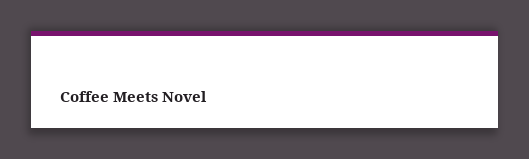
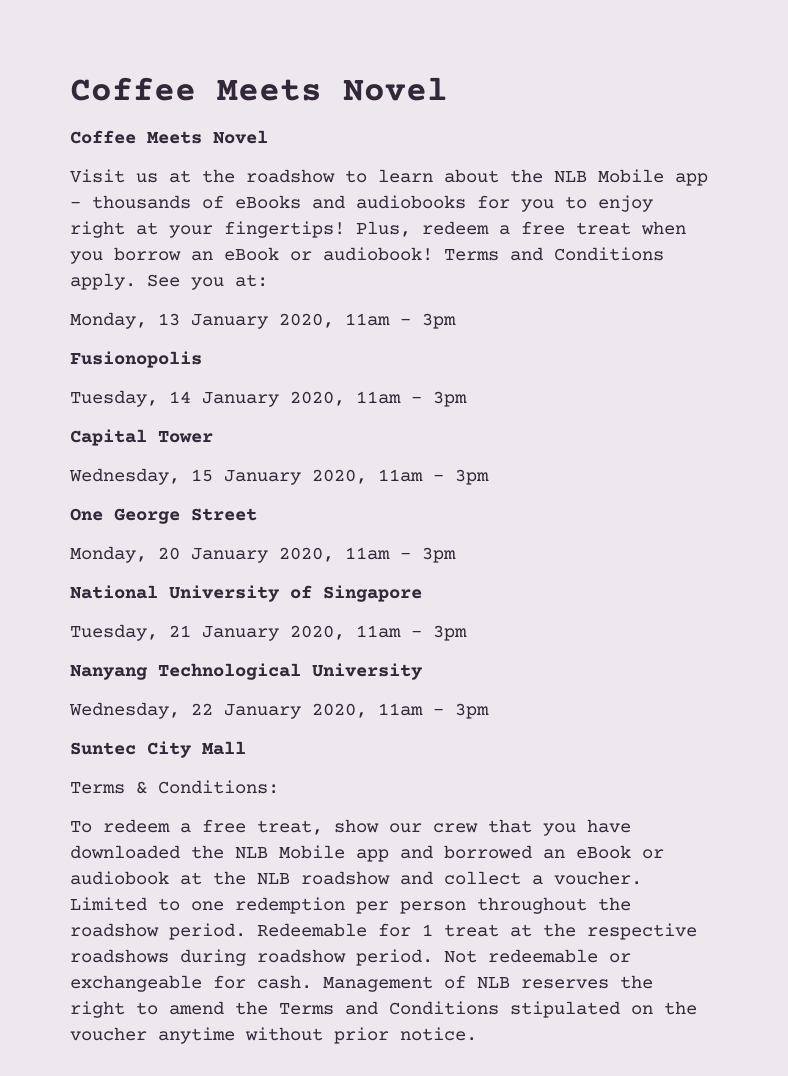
[60,91,208,102] Coffee Meets Novel -> [70,77,448,101] [70,130,268,144] [70,169,708,186] [70,195,653,212] [70,221,686,238] [70,247,664,264] [70,273,268,290] [70,312,456,329] [70,351,202,368] [70,390,467,407] [70,429,213,446] [69,468,489,485] [70,508,257,524] [70,546,456,563] [70,585,422,602] [70,624,467,641] [70,663,423,680] [69,702,489,719] [70,741,246,758] [70,780,279,794] [70,819,631,836] [70,845,664,862] [70,871,642,885] [70,897,631,914] [70,923,697,940] [70,949,631,966] [70,975,653,992] [70,1001,697,1018] [70,1027,477,1044] Coffee Meets Novel // Coffee Meets Novel // Visit us at the roadshow to learn about the NLB Mobile app – thousands of eBooks and audiobooks for you to enjoy right at your fingertips! Plus, redeem a free treat when you borrow an eBook or audiobook! Terms and Conditions apply. See you at: // Monday, 13 January 2020, 11am - 3pm // Fusionopolis // Tuesday, 14 January 2020, 11am - 3pm // Capital Tower // Wednesday, 15 January 2020, 11am - 3pm // One George Street // Monday, 20 January 2020, 11am - 3pm // National University of Singapore // Tuesday, 21 January 2020, 11am - 3pm // Nanyang Technological University // Wednesday, 22 January 2020, 11am - 3pm // Suntec City Mall // Terms & Conditions: // To redeem a free treat, show our crew that you have downloaded the NLB Mobile app and borrowed an eBook or audiobook at the NLB roadshow and collect a voucher. Limited to one redemption per person throughout the roadshow period. Redeemable for 1 treat at the respective roadshows during roadshow period. Not redeemable or exchangeable for cash. Management of NLB reserves the right to amend the Terms and Conditions stipulated on the voucher anytime without prior notice.

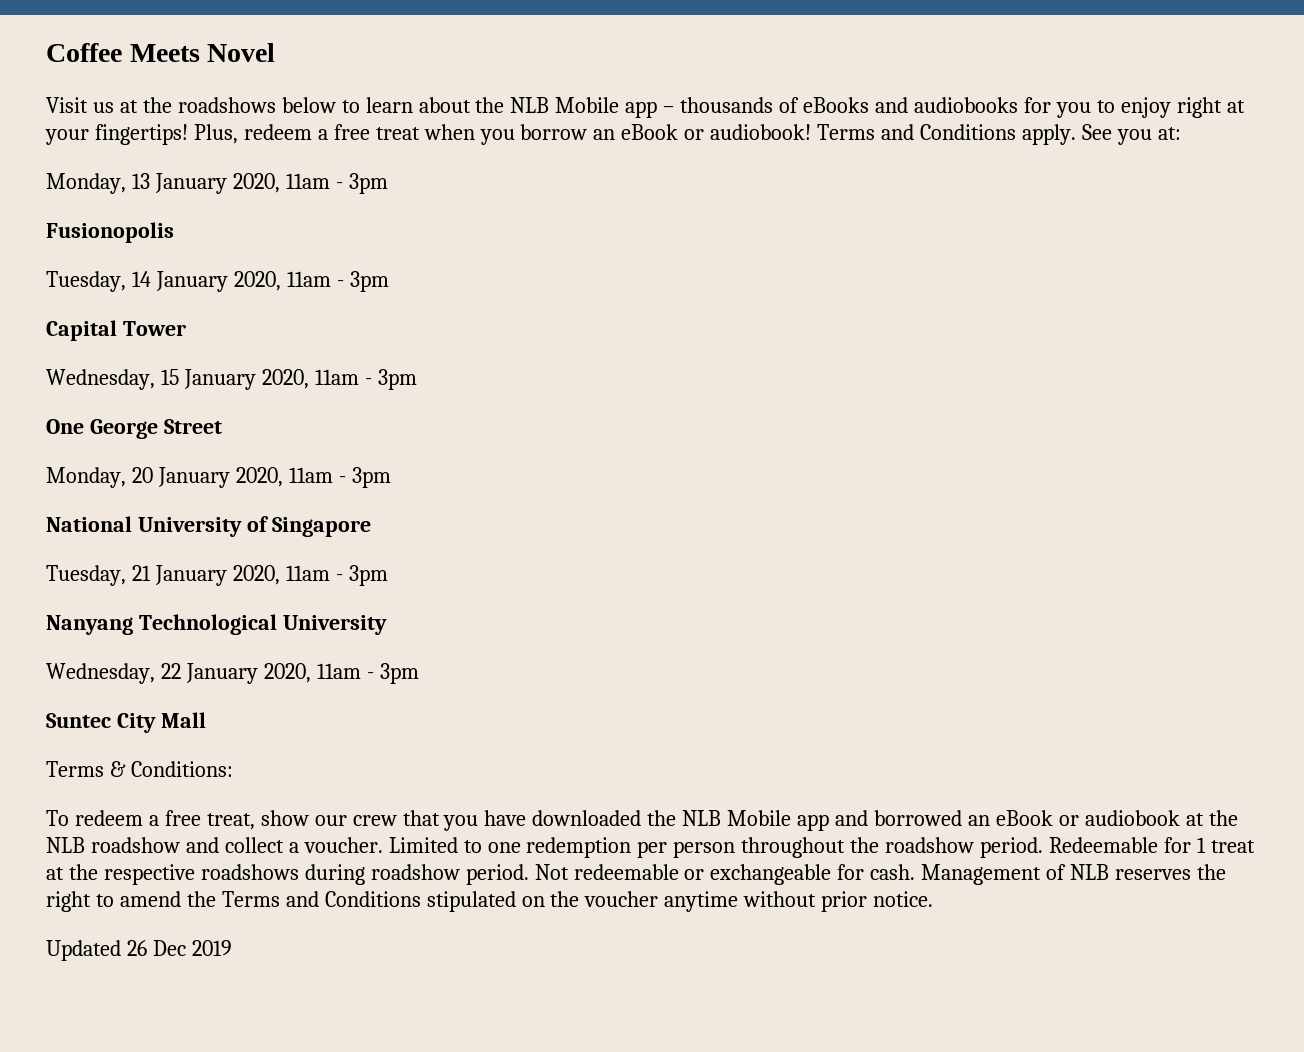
[70,77,448,101] [70,130,268,144] Coffee Meets Novel // Coffee Meets Novel -> [46,43,276,62] Coffee Meets Novel
[246,169,335,183] roadshow -> [177,97,336,113] roadshows below
(477, 1034) none -> [46,940,232,961] // Updated 26 Dec 2019

